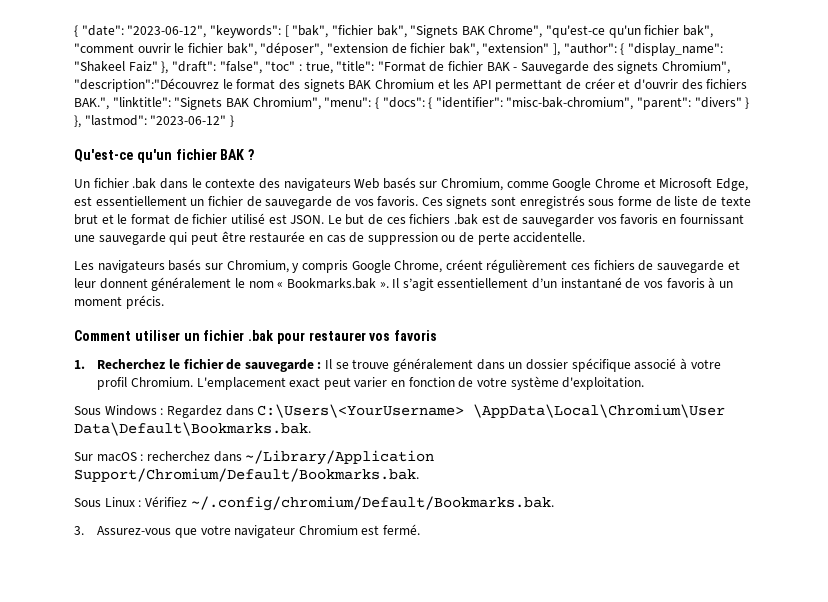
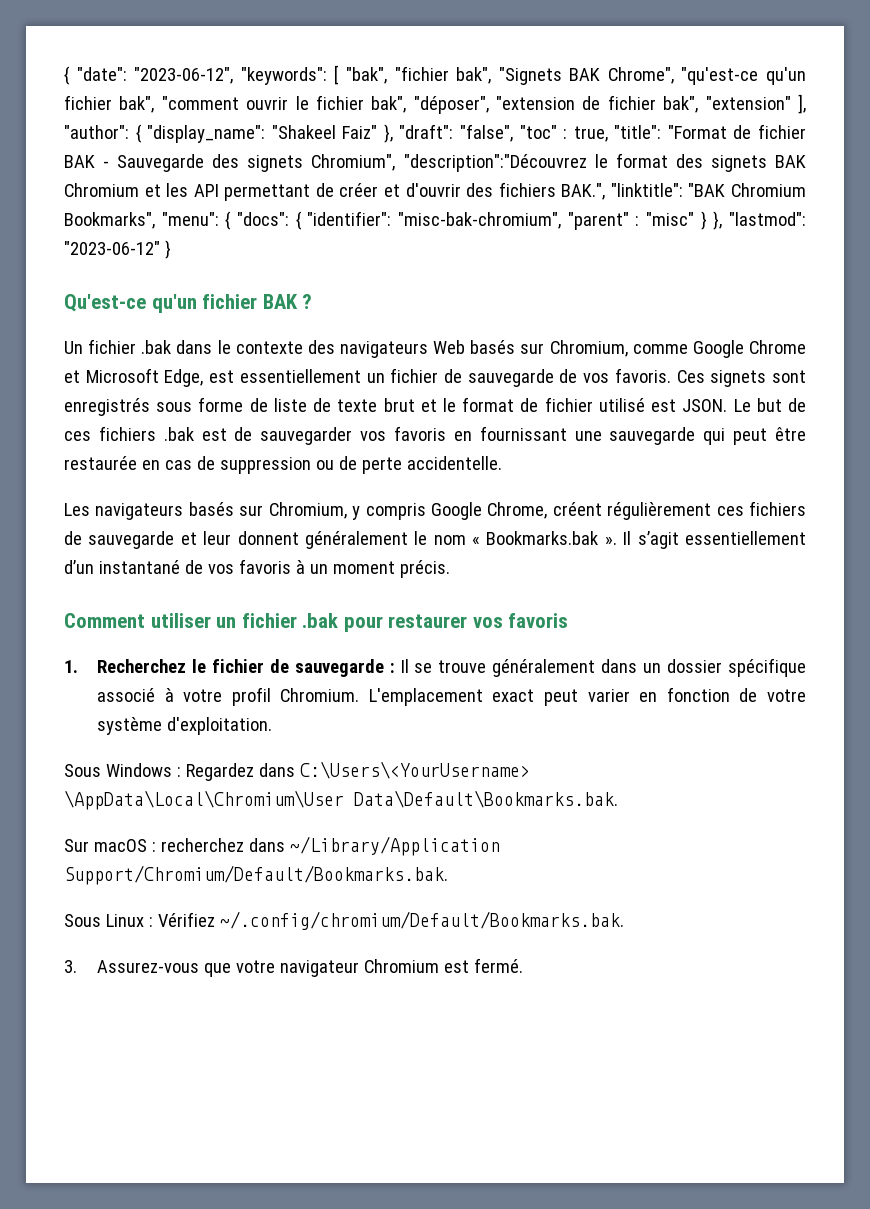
[174,97,321,110] "Signets BAK Chromium", -> [688,183,806,197] [64,212,155,229] "BAK Chromium Bookmarks",
[637,97,742,110] "parent": "divers" -> [567,212,694,230] "parent" : "misc"

